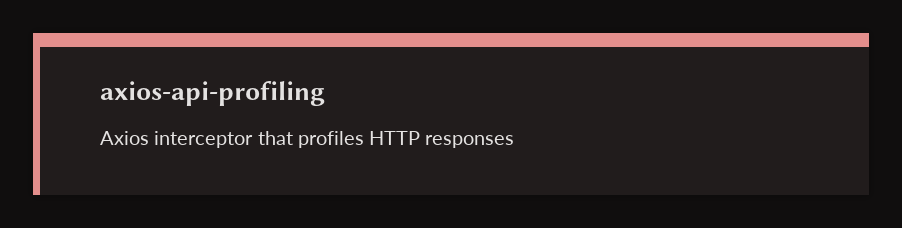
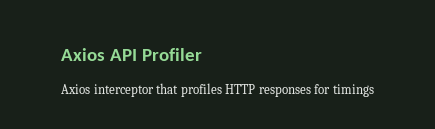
[100,81,325,106] axios-api-profiling -> [61,48,203,61] Axios API Profiler
(515, 141) none -> [314,84,374,97] for timings

